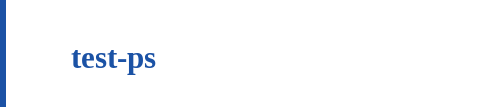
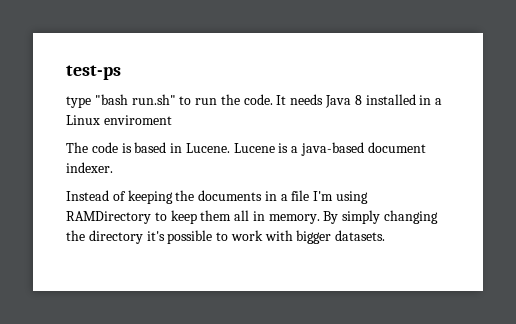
(156, 62) none -> [66,94,443,108] [66,115,172,125] [66,142,426,156] [66,162,113,173] [66,190,369,204] [66,210,439,224] [66,230,386,244] // type "bash run.sh" to run the code. It needs Java 8 installed in a Linux enviroment // The code is based in Lucene. Lucene is a java-based document indexer. // Instead of keeping the documents in a file I'm using RAMDirectory to keep them all in memory. By simply changing the directory it's possible to work with bigger datasets.

